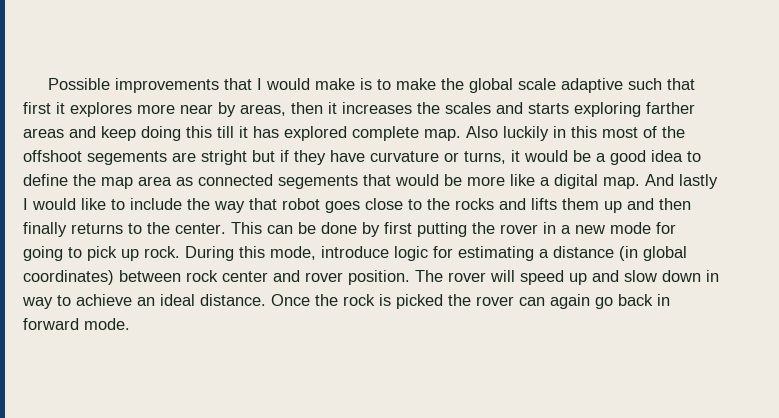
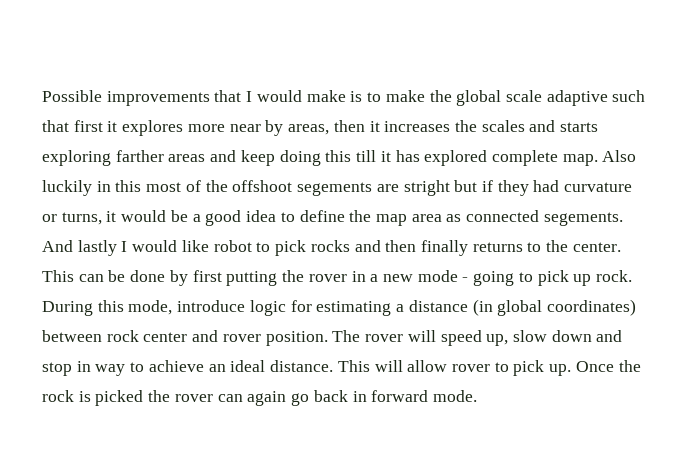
[330,150,365,162] have -> [533,180,560,192] had
[278,174,640,189] segements that would be more like a digital map. -> [543,212,623,226] segements.
[111,198,622,213] to include the way that robot goes close to the rocks and lifts them up -> [213,240,350,256] robot to pick rocks
[656,222,676,234] for -> [462,277,469,282] -
[569,270,701,285] up and slow down -> [486,330,623,346] [42,362,72,376] up, slow down and stop
(266, 300) none -> [337,360,572,376] This will allow rover to pick up.

